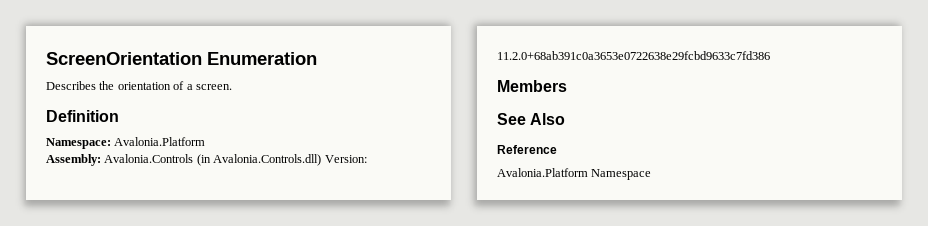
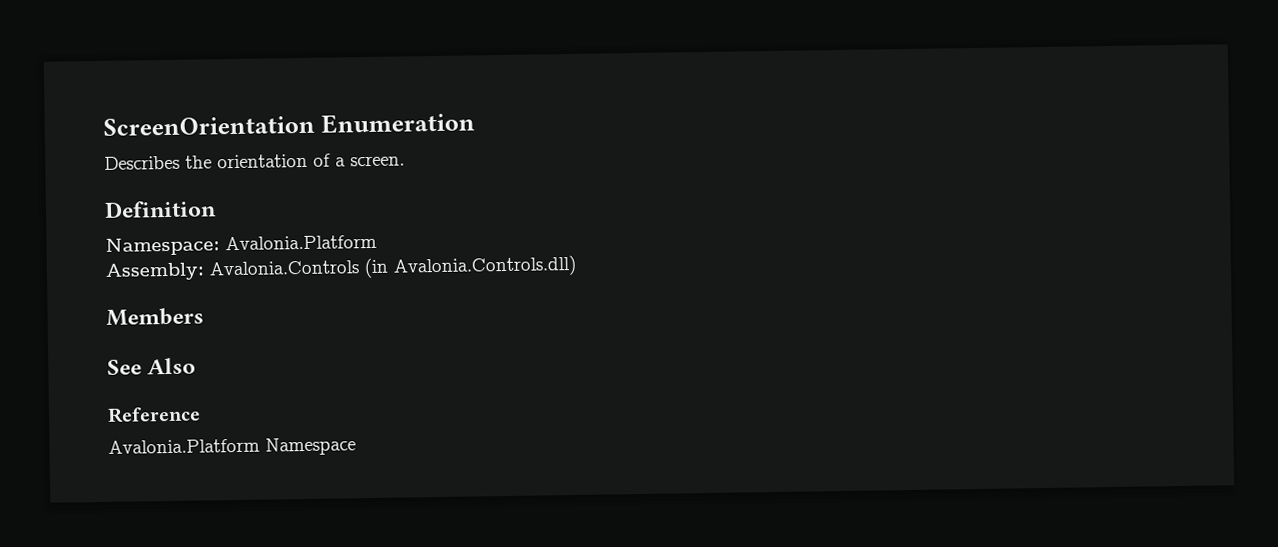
[324,155,367,163] [497,51,770,60] Version: 11.2.0+68ab391c0a3653e0722638e29fcbd9633c7fd386 -> (577, 266) none

